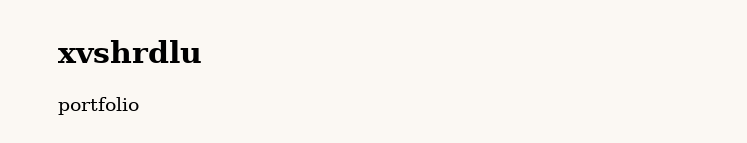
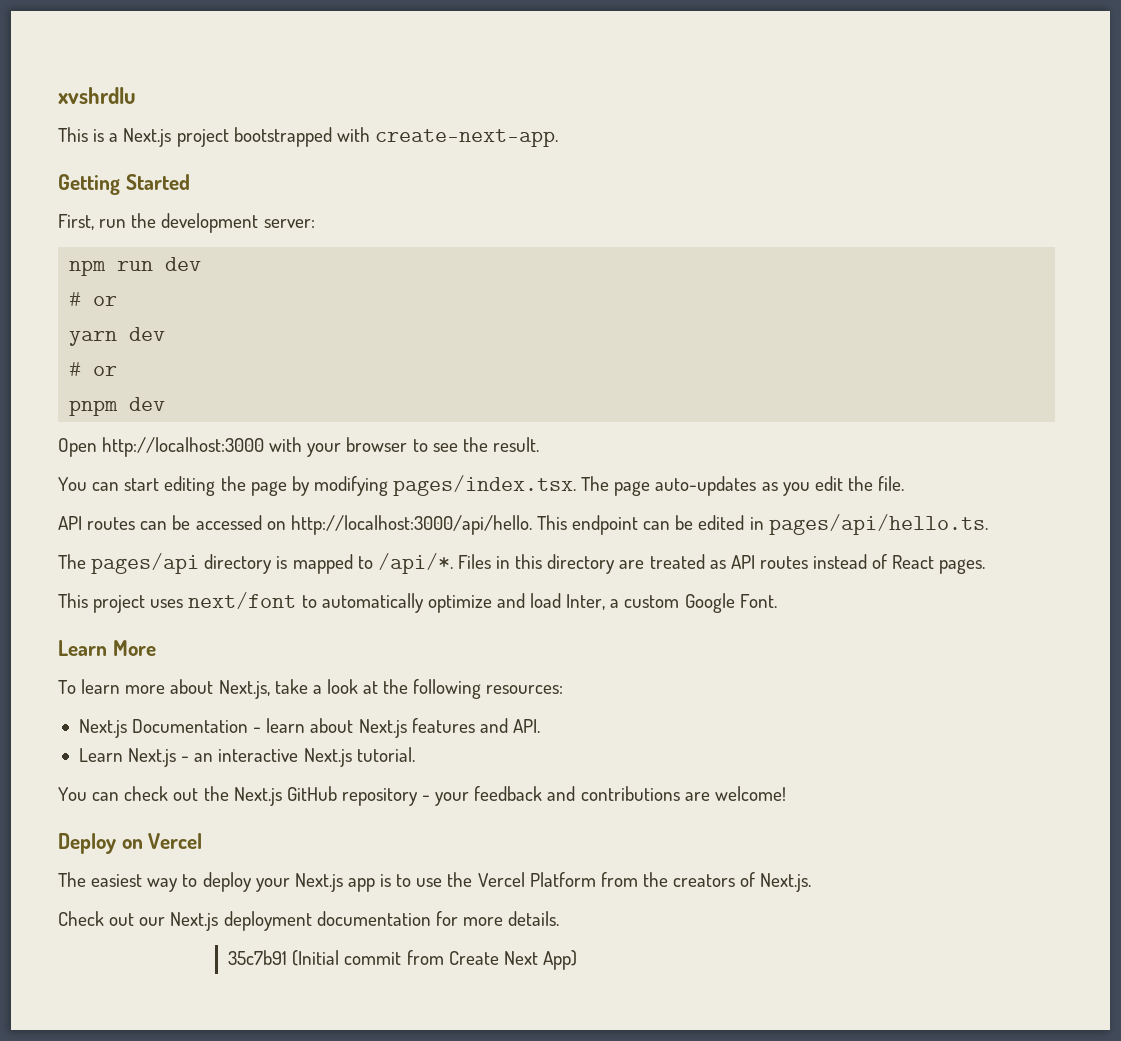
[58,97,139,115] portfolio -> [58,127,558,147] [58,174,190,195] [58,213,315,233] [69,257,202,276] [69,292,118,306] [69,327,166,346] [69,362,118,376] [69,397,166,416] [58,437,539,457] [58,475,905,496] [58,514,988,535] [58,553,986,574] [58,592,777,613] [58,640,156,656] [58,679,564,699] [78,718,540,738] [78,747,415,767] [58,786,786,806] [58,833,203,854] [58,872,812,892] [58,911,560,931] [228,950,577,970] This is a Next.js project bootstrapped with create-next-app. // Getting Started // First, run the development server: // npm run dev // # or // yarn dev // # or // pnpm dev // Open http://localhost:3000 with your browser to see the result. // You can start editing the page by modifying pages/index.tsx. The page auto-updates as you edit the file. // API routes can be accessed on http://localhost:3000/api/hello. This endpoint can be edited in pages/api/hello.ts. // The pages/api directory is mapped to /api/*. Files in this directory are treated as API routes instead of React pages. // This project uses next/font to automatically optimize and load Inter, a custom Google Font. // Learn More // To learn more about Next.js, take a look at the following resources: // Next.js Documentation - learn about Next.js features and API. // Learn Next.js - an interactive Next.js tutorial. // You can check out the Next.js GitHub repository - your feedback and contributions are welcome! // Deploy on Vercel // The easiest way to deploy your Next.js app is to use the Vercel Platform from the creators of Next.js. // Check out our Next.js deployment documentation for more details. // 35c7b91 (Initial commit from Create Next App)

